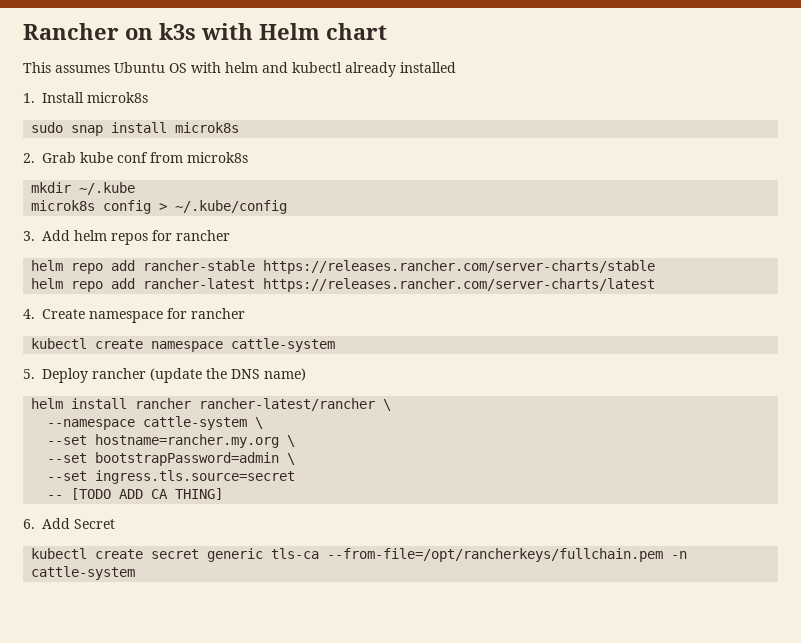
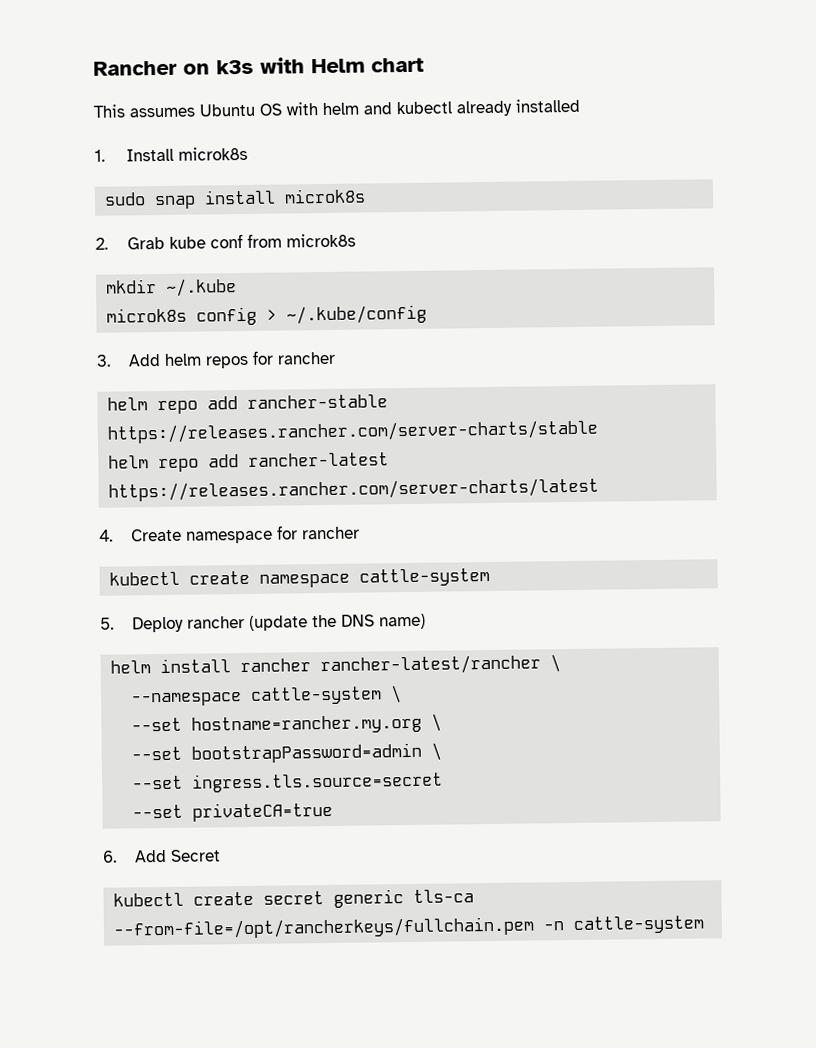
[47,488,224,500] -- [TODO ADD CA THING] -> [132,801,334,822] --set privateCA=true

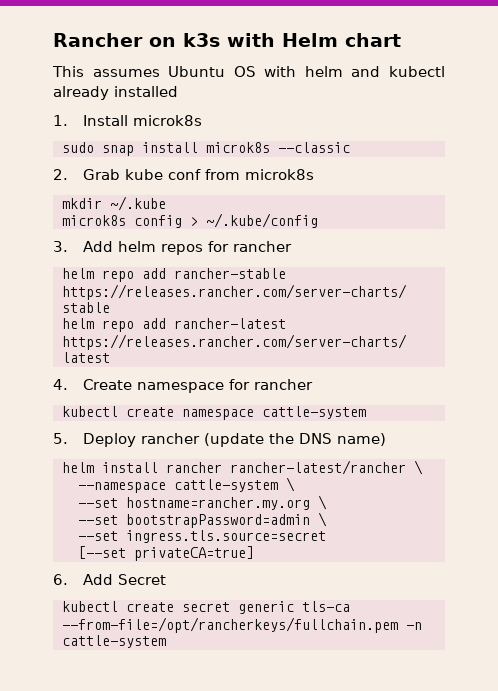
(367, 196) none -> [278,142,350,153] --classic
[132,801,334,822] --set privateCA=true -> [78,546,254,561] [--set privateCA=true]

